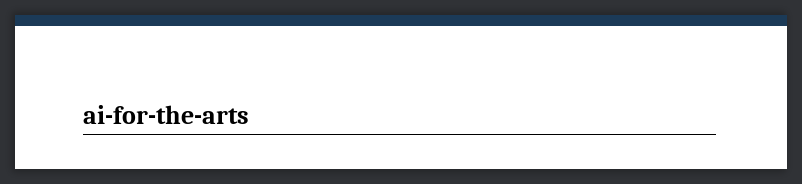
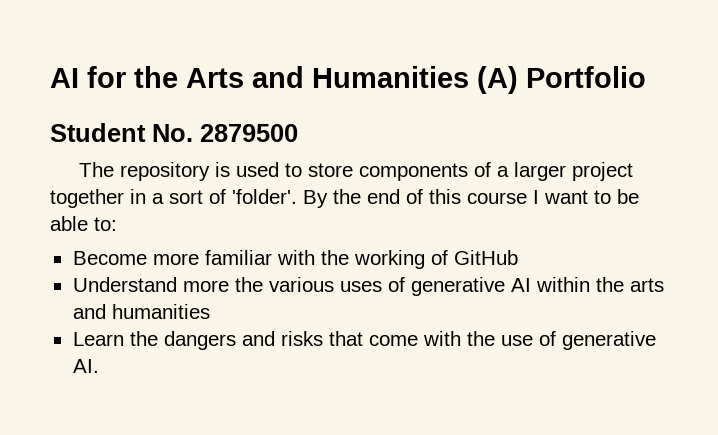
[83,105,249,124] ai-for-the-arts -> [50,66,646,94] [50,123,298,142] [79,162,634,181] [50,189,639,208] [50,216,117,231] [72,250,518,269] [72,277,664,296] [72,304,210,319] [72,331,656,350] [72,359,99,373] AI for the Arts and Humanities (A) Portfolio // Student No. 2879500 // The repository is used to store components of a larger project together in a sort of 'folder'. By the end of this course I want to be able to: // Become more familiar with the working of GitHub // Understand more the various uses of generative AI within the arts and humanities // Learn the dangers and risks that come with the use of generative AI.

